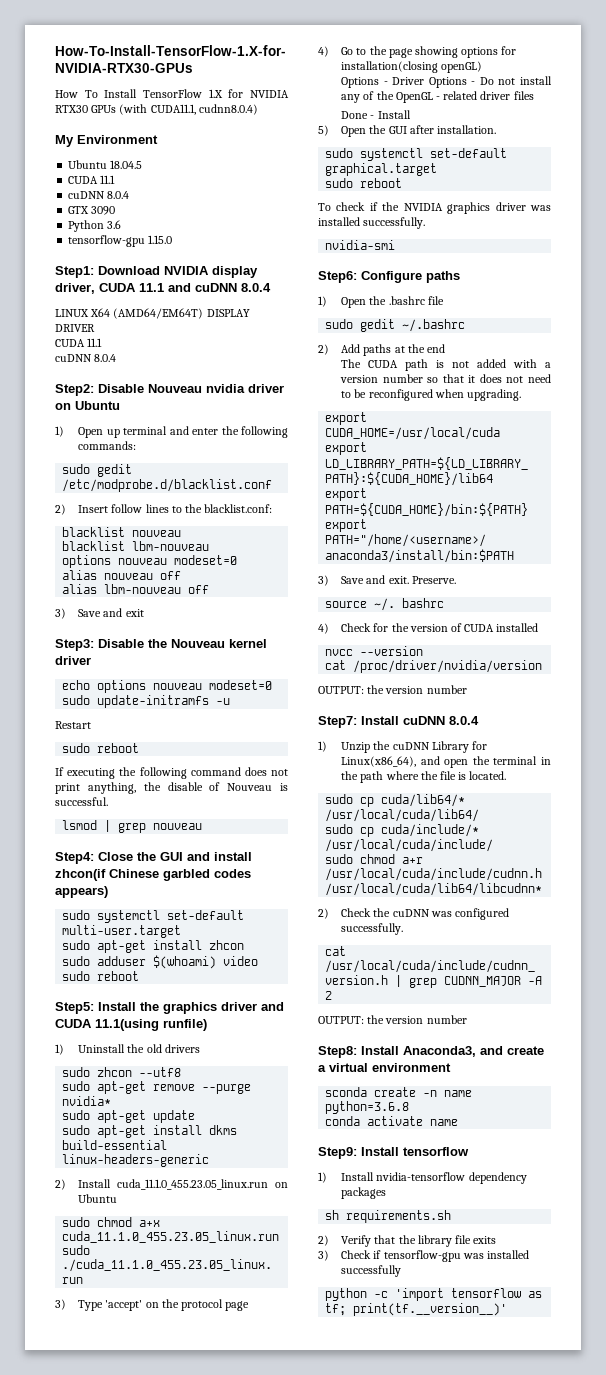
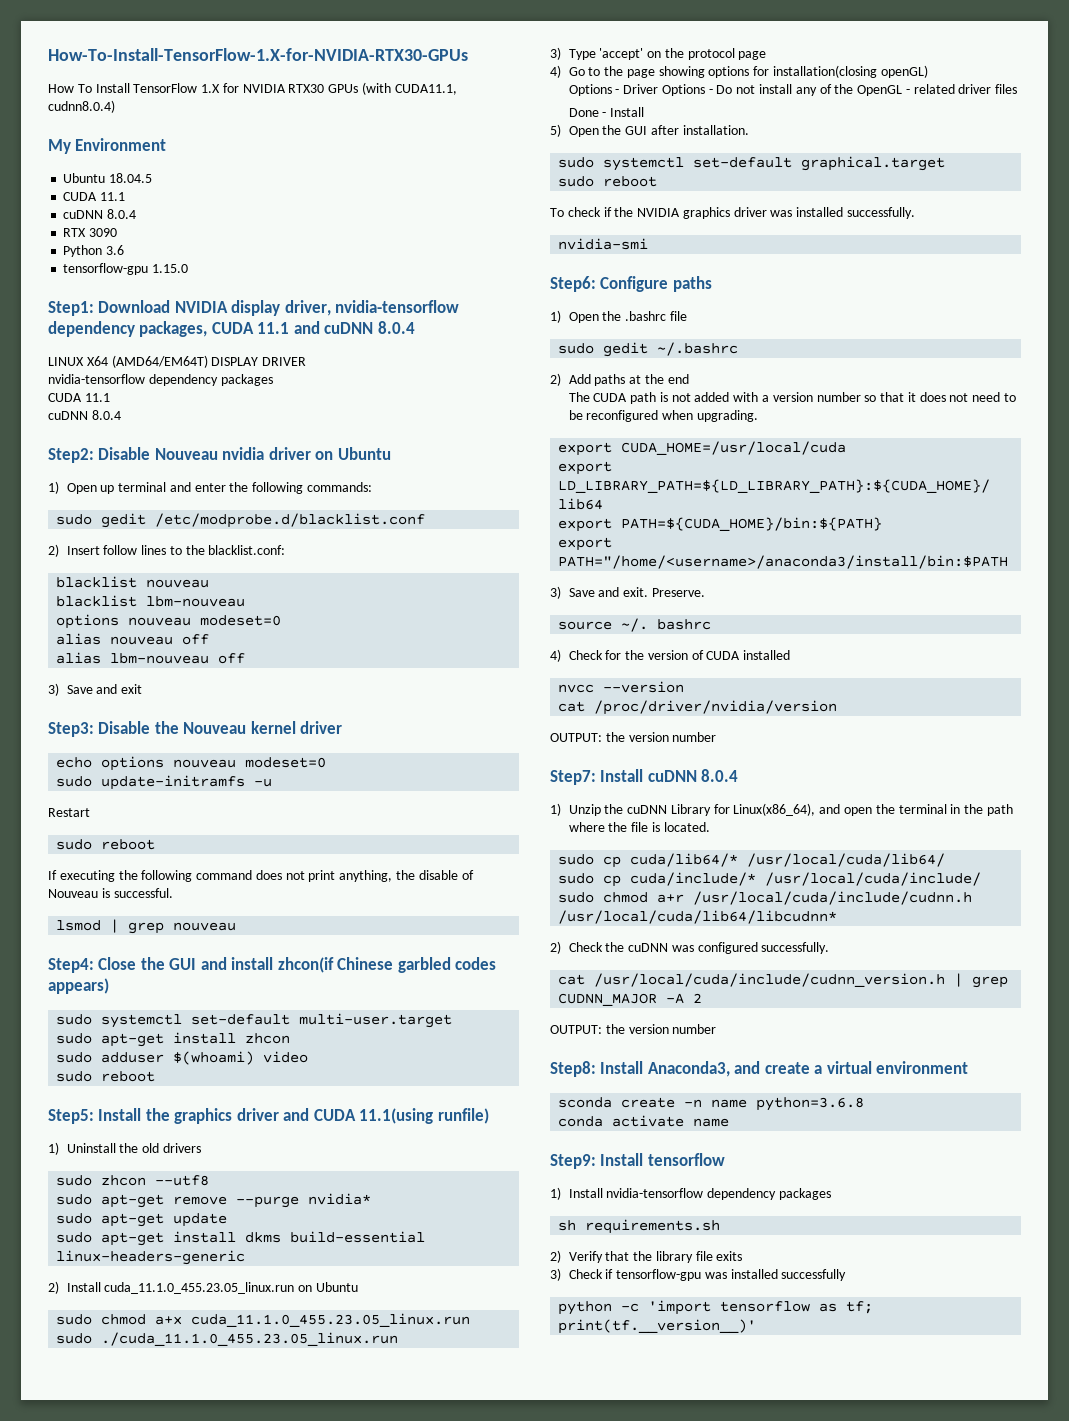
[68,206,90,214] GTX -> [63,228,87,237] RTX
(95, 288) none -> [335,300,460,313] [48,321,208,337] nvidia-tensorflow dependency packages,
(95, 328) none -> [48,374,273,386] // nvidia-tensorflow dependency packages

